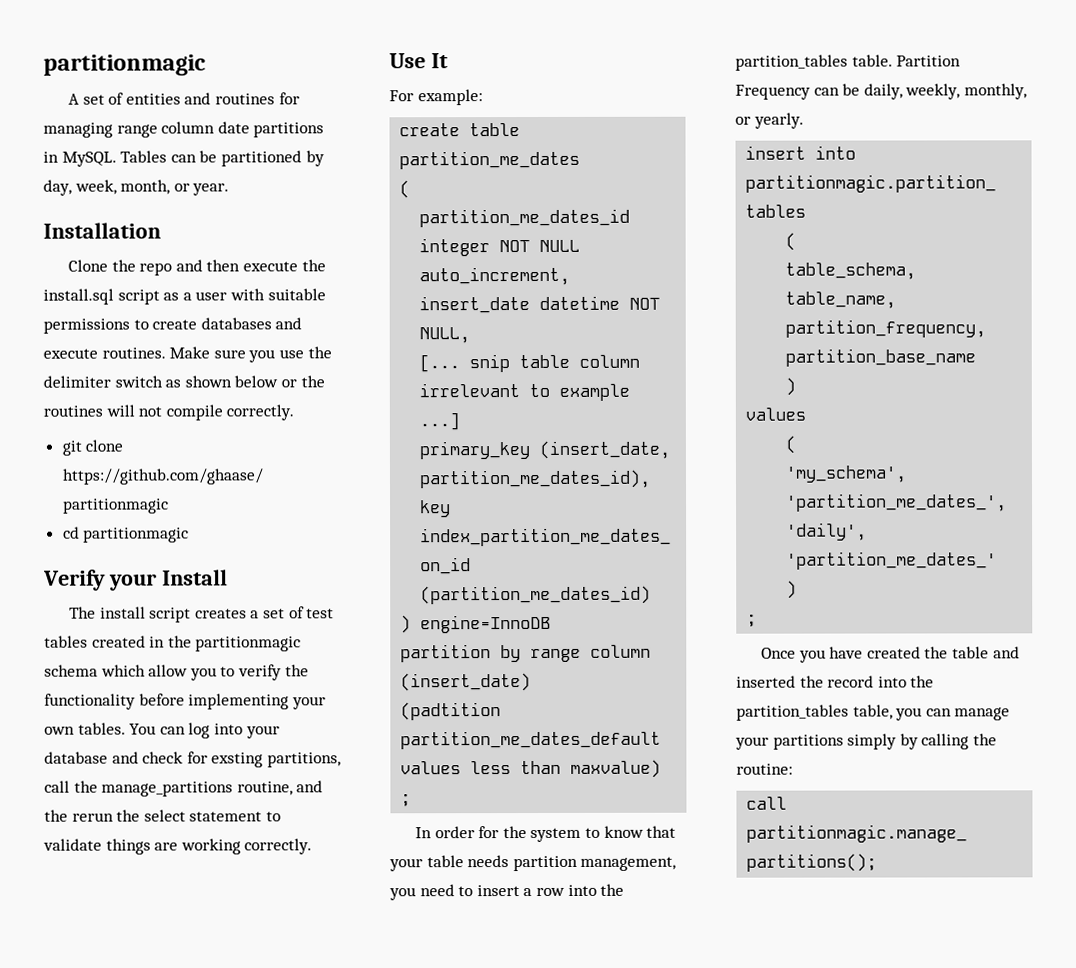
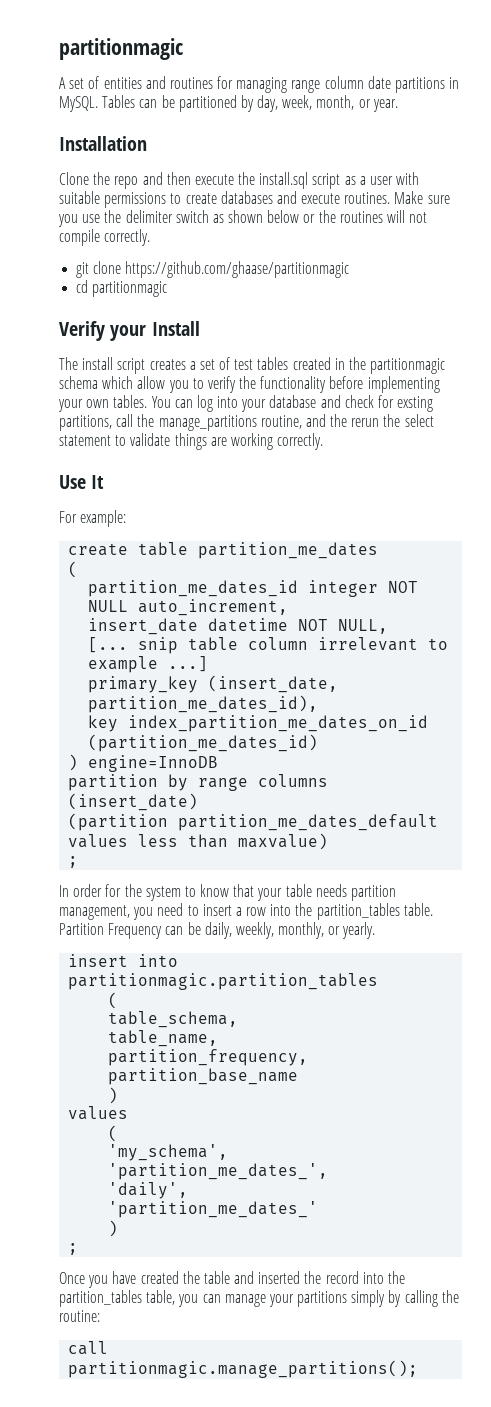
[590,644,652,658] column -> [258,774,329,787] columns
[400,702,502,721] (padtition -> [68,813,169,831] (partition

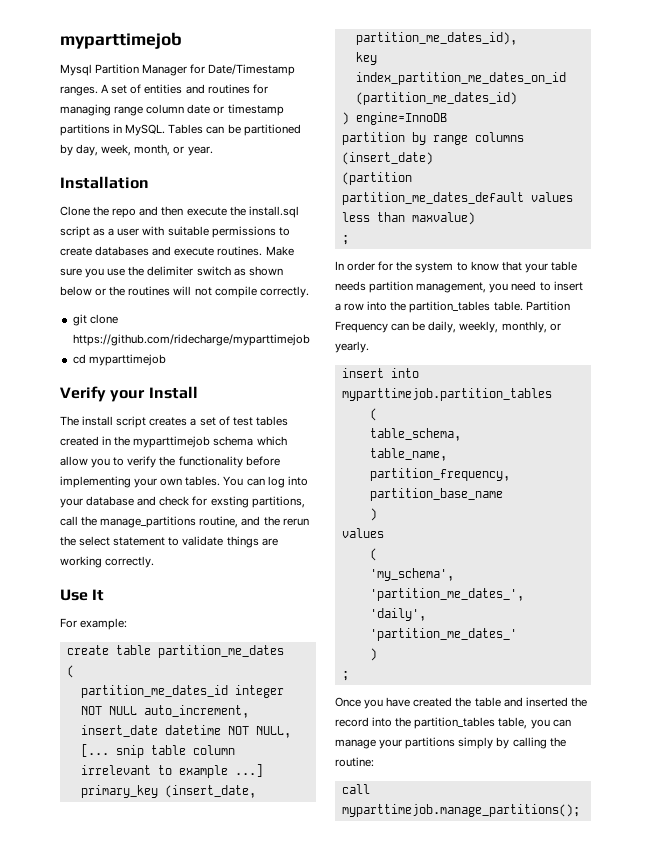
[59,38,183,60] partitionmagic // -> [60,32,182,49] [60,64,296,76] [60,86,98,96] myparttimejob // Mysql Partition Manager for Date/Timestamp ranges.
(391, 82) none -> [213,104,284,116] or timestamp
[125,261,350,278] https://github.com/ghaase/partitionmagic -> [72,334,310,346] https://github.com/ridecharge/myparttimejob
[92,281,168,297] partitionmagic -> [88,354,166,366] myparttimejob
[370,358,446,374] partitionmagic -> [133,436,211,448] myparttimejob
[68,973,379,990] partitionmagic.partition_tables -> [341,388,552,401] myparttimejob.partition_tables
[68,1360,419,1378] partitionmagic.manage_partitions(); -> [341,804,580,817] myparttimejob.manage_partitions();

